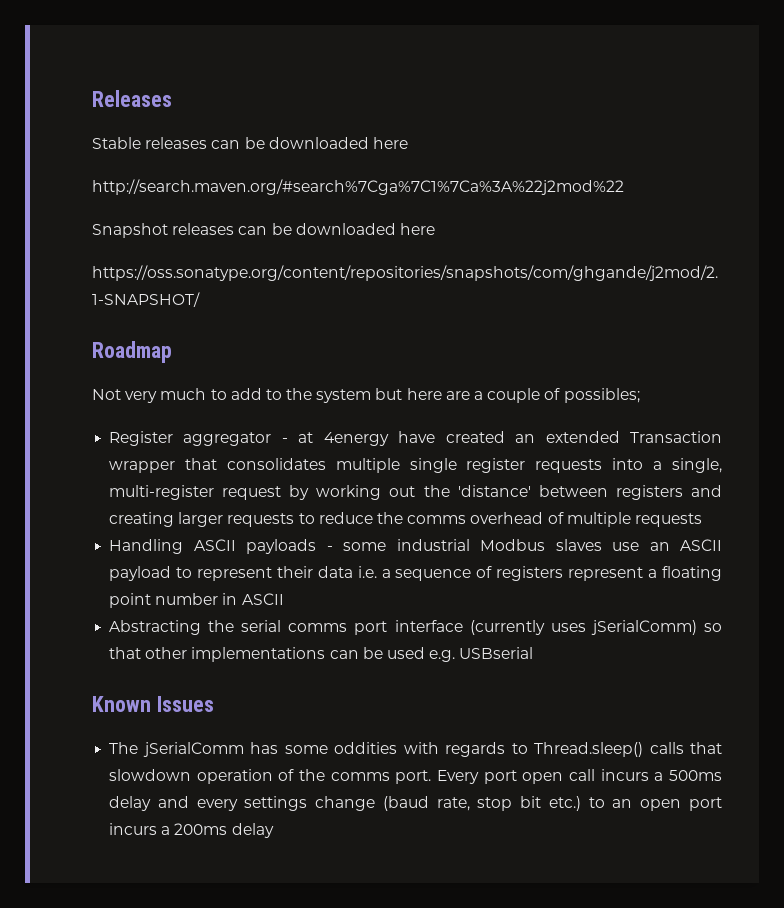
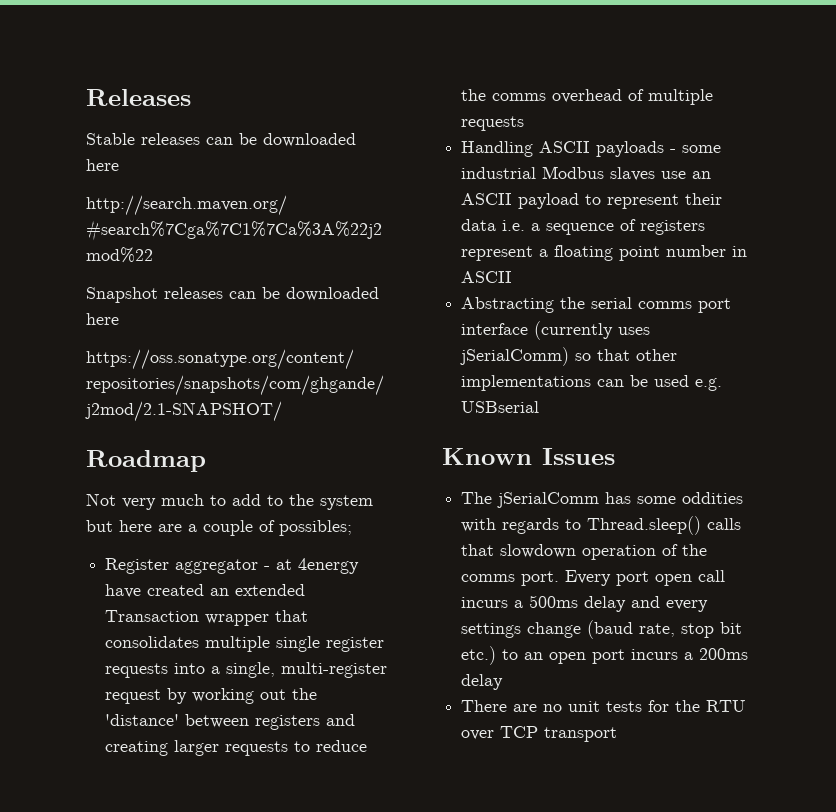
(274, 830) none -> [461,700,747,712] [461,726,618,742] // There are no unit tests for the RTU over TCP transport

